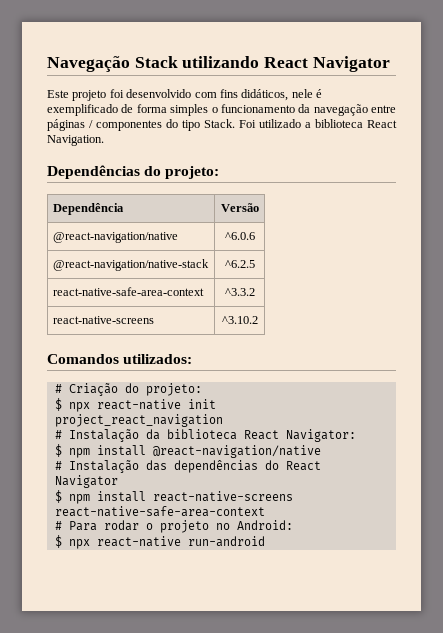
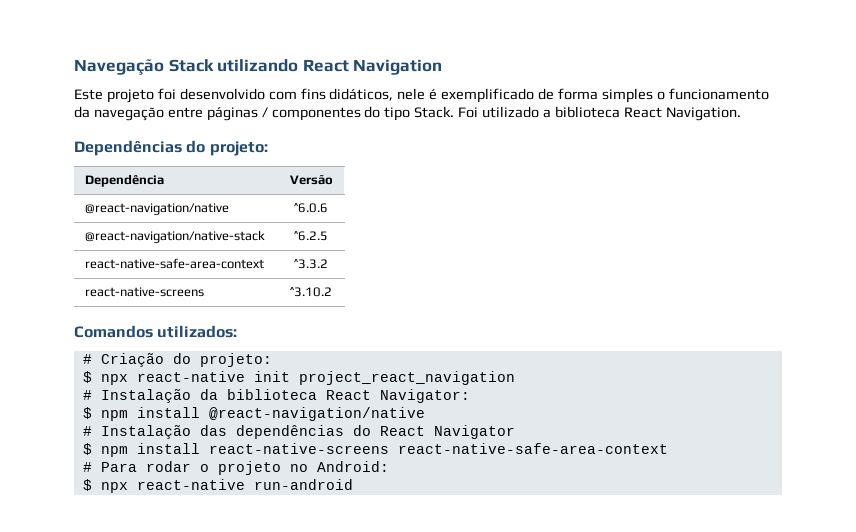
[312,56,390,72] Navigator -> [353,59,443,75] Navigation

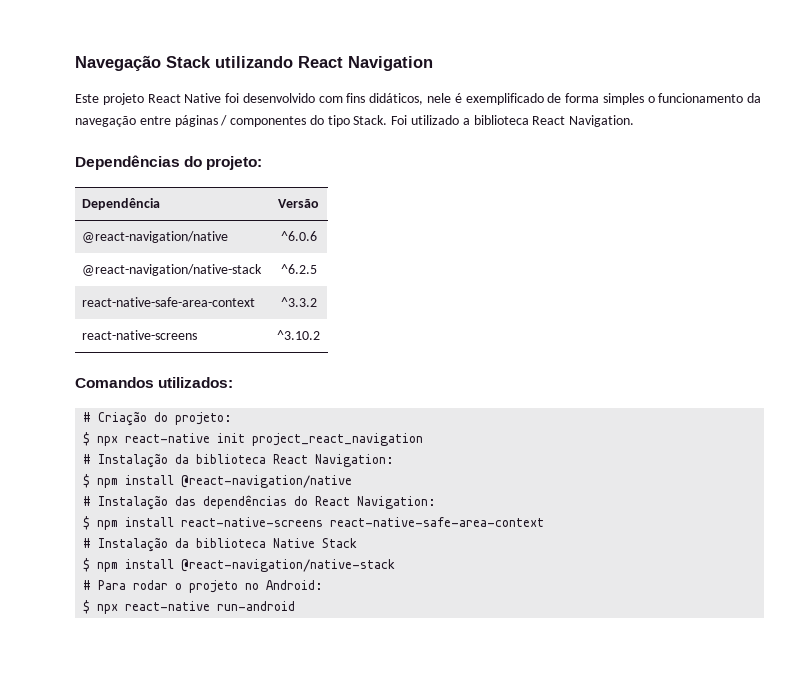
(154, 96) none -> [147,93,222,103] React Native
[379,389,470,403] Navigator: -> [315,454,395,467] Navigation:
[433,425,515,439] Navigator -> [357,496,437,509] Navigation:
(668, 448) none -> [83,537,358,552] [83,558,396,572] // # Instalação da biblioteca Native Stack // $ npm install @react-navigation/native-stack

